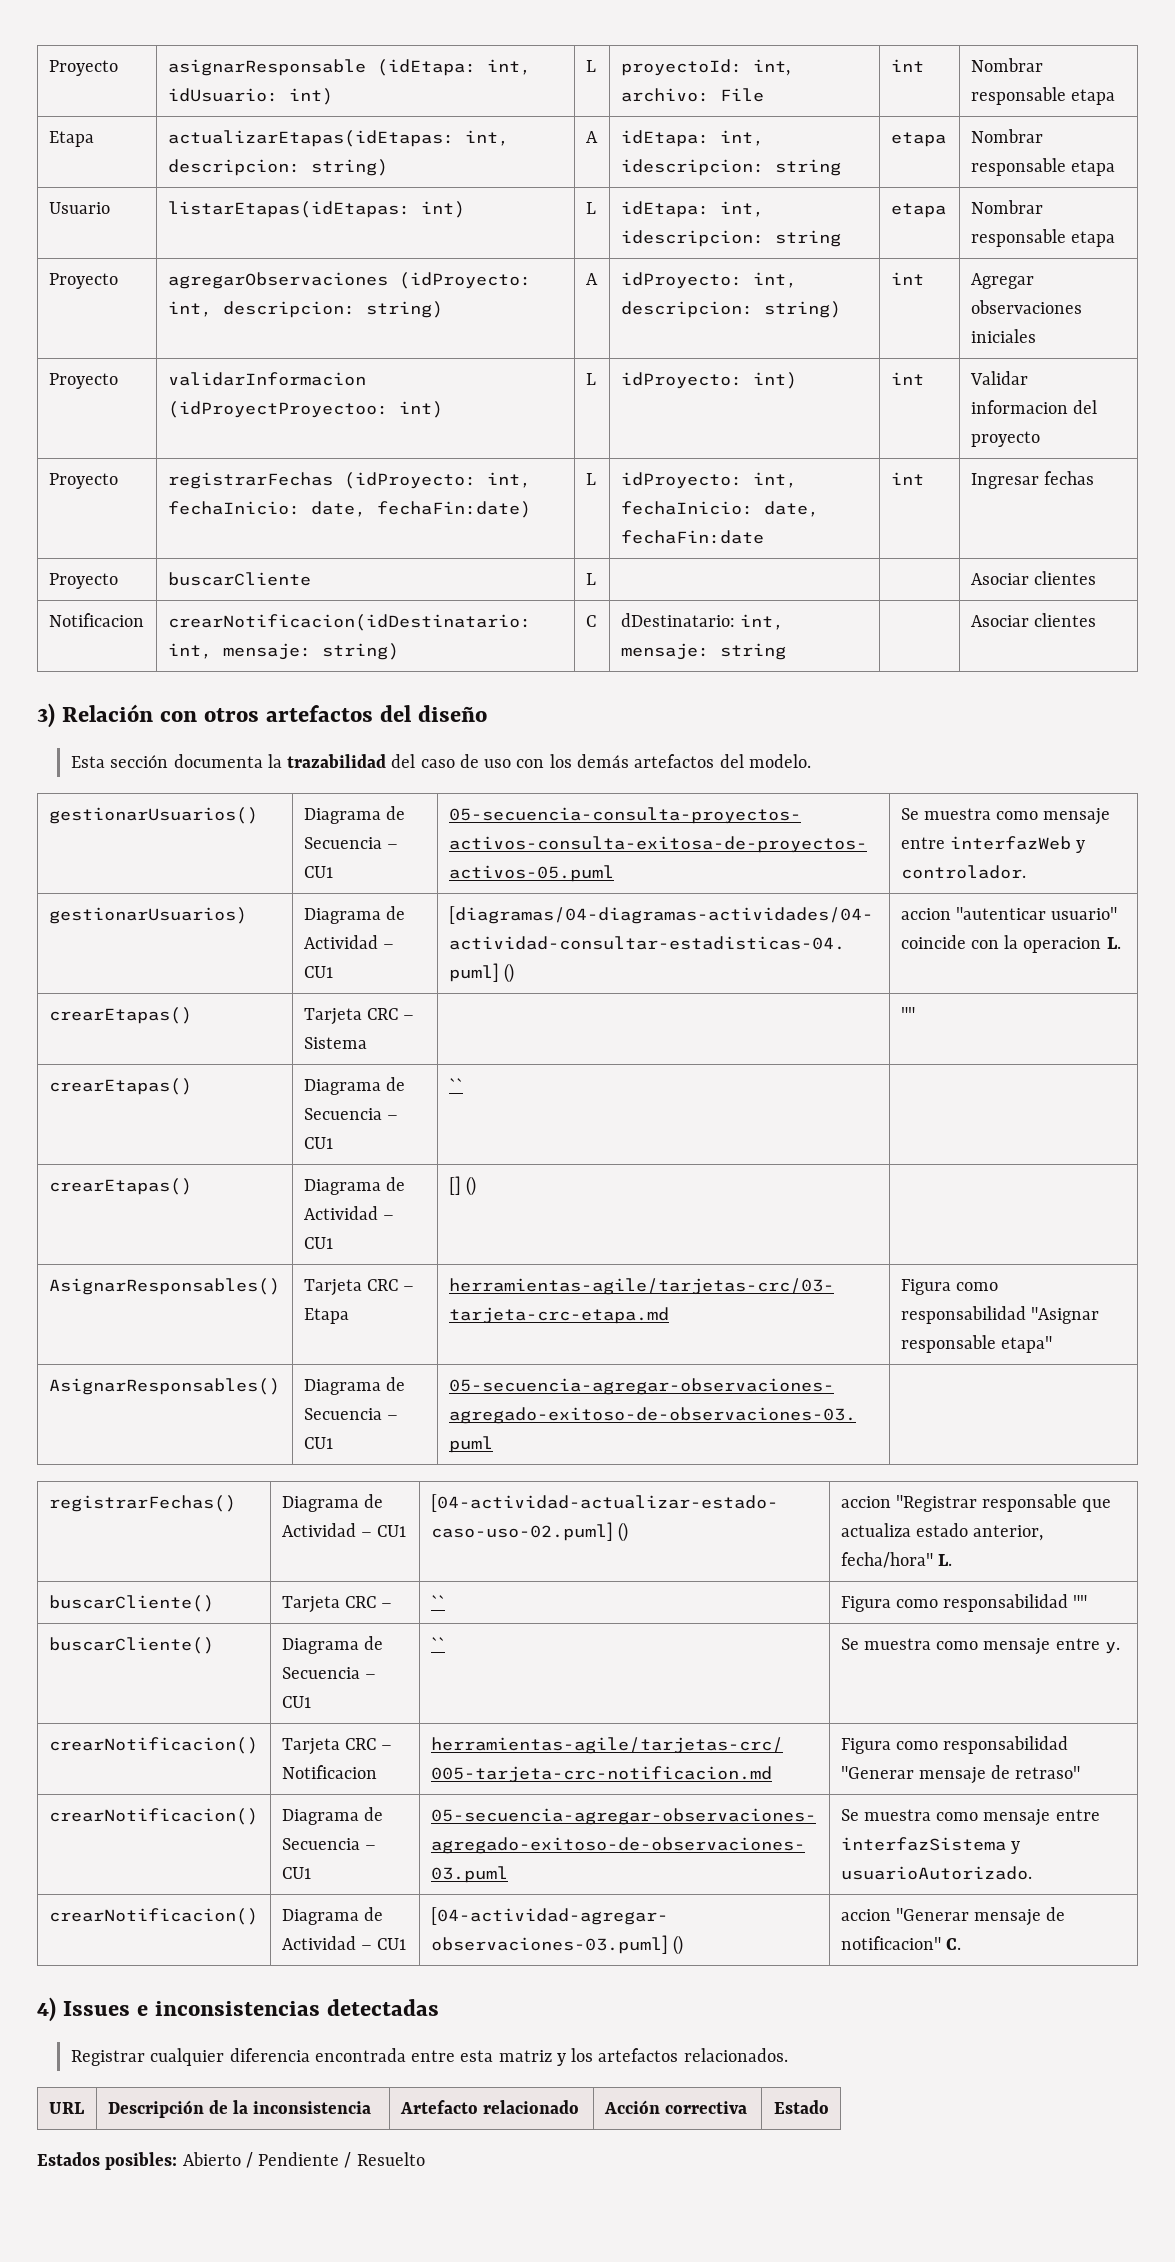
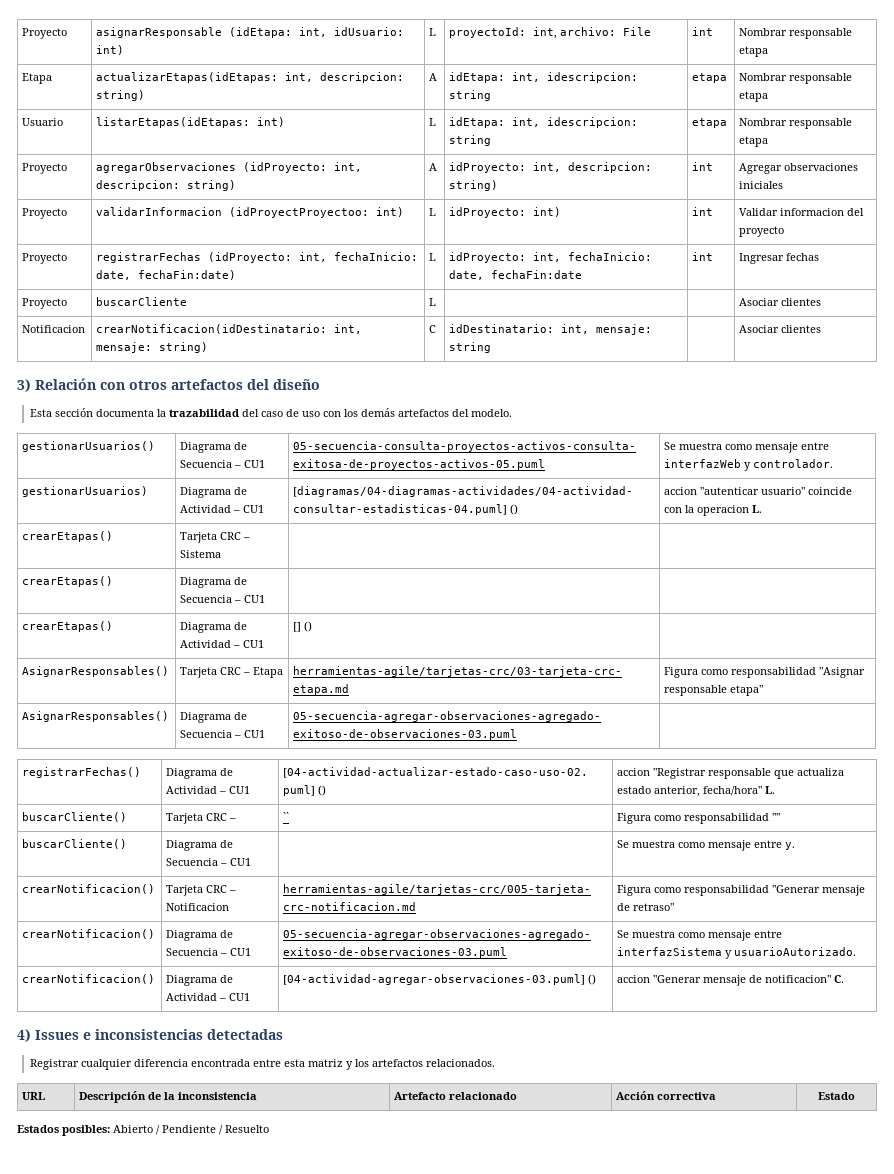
[620,613,735,627] dDestinatario: -> [449,324,555,333] idDestinatario:
[900,1007,915,1020] "" -> (222, 554) none
[448,1078,463,1091] `` -> (266, 599) none
[430,1637,445,1650] `` -> (252, 862) none

